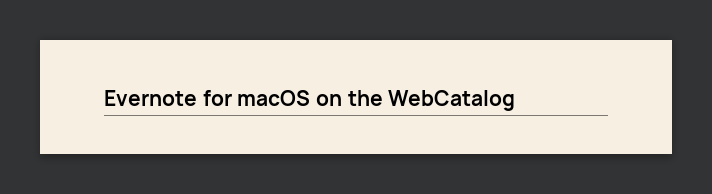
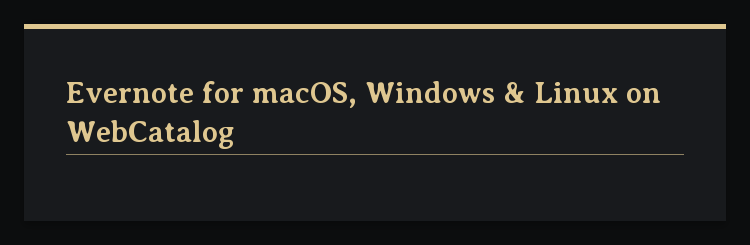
[237,90,383,106] macOS on the -> [252,81,661,108] macOS, Windows & Linux on

